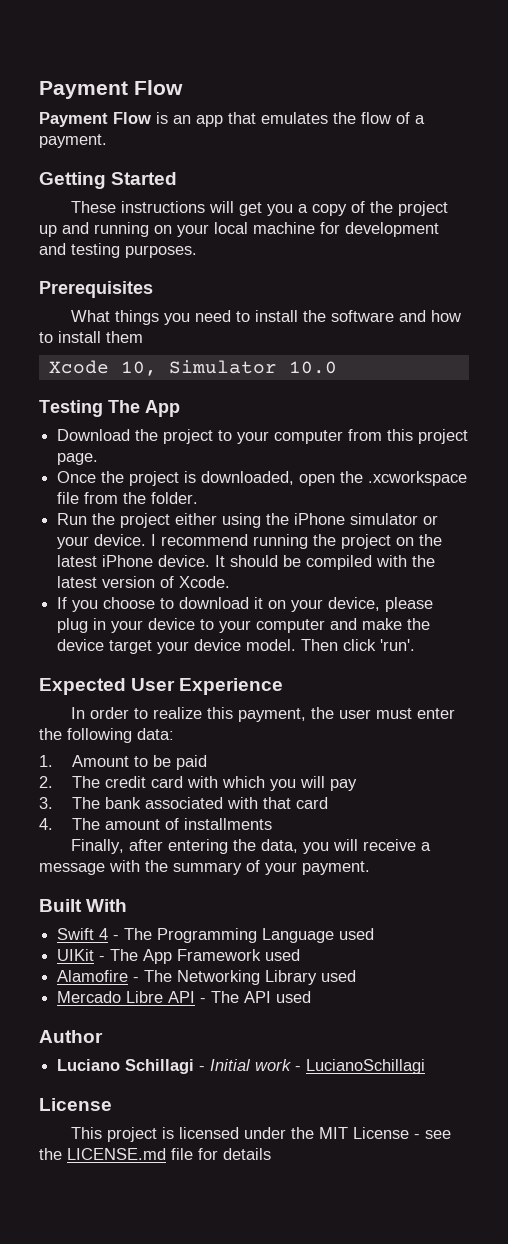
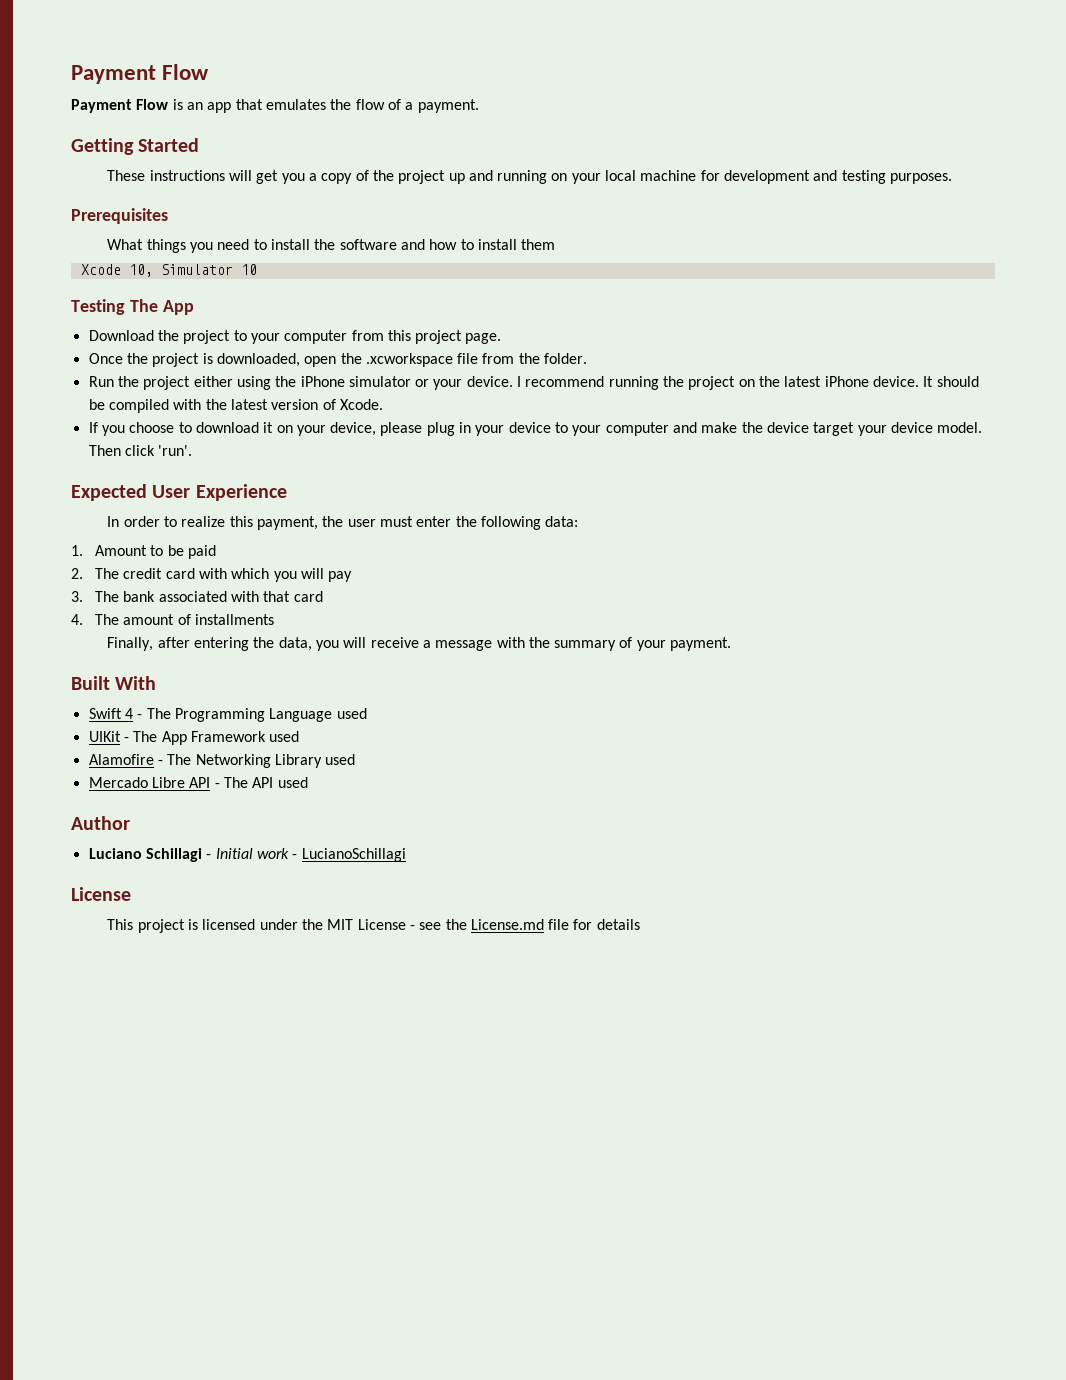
[288,361,337,374] 10.0 -> [240,264,257,275] 10
[67,1148,166,1160] LICENSE.md -> [470,919,544,930] License.md

